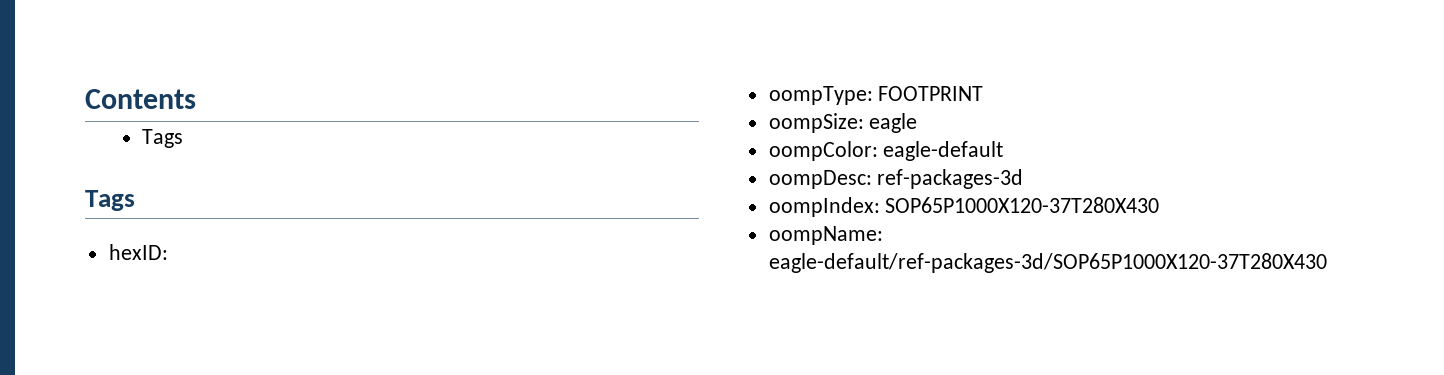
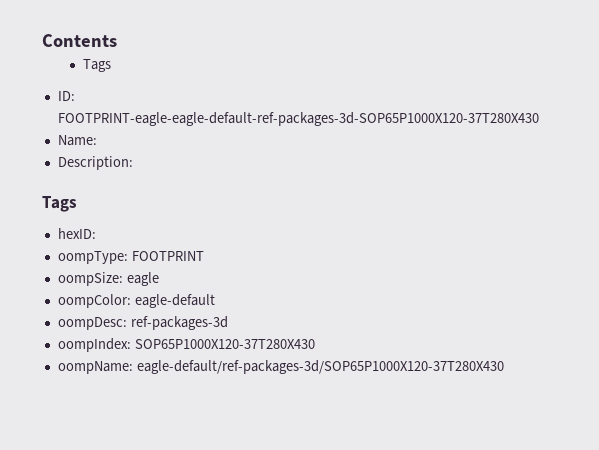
(184, 138) none -> [57,91,75,101] [57,112,539,126] [57,135,97,146] [57,156,133,170] // ID: FOOTPRINT-eagle-eagle-default-ref-packages-3d-SOP65P1000X120-37T280X430 // Name: // Description:

